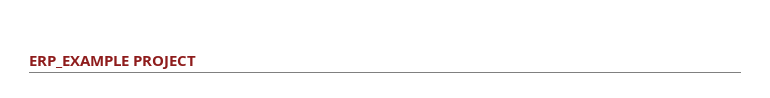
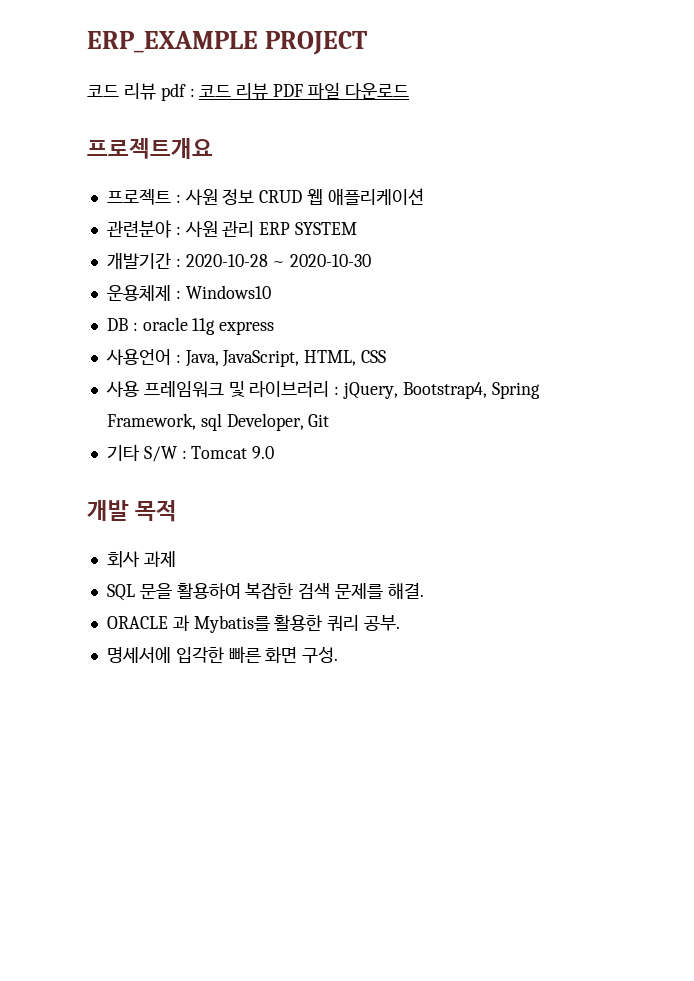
(197, 62) none -> [87,83,409,101] [87,138,213,159] [106,188,424,205] [106,220,358,238] [106,253,372,269] [106,285,271,301] [106,317,275,335] [105,349,387,367] [105,381,540,399] [106,413,330,431] [106,444,275,462] [87,500,178,522] [106,551,176,568] [106,583,424,601] [106,615,401,633] [106,646,339,664] // 코드 리뷰 pdf : 코드 리뷰 PDF 파일 다운로드 // 프로젝트개요 // 프로젝트 : 사원 정보 CRUD 웹 애플리케이션 // 관련분야 : 사원 관리 ERP SYSTEM // 개발기간 : 2020-10-28 ~ 2020-10-30 // 운용체제 : Windows10 // DB : oracle 11g express // 사용언어 : Java, JavaScript, HTML, CSS // 사용 프레임워크 및 라이브러리 : jQuery, Bootstrap4, Spring Framework, sql Developer, Git // 기타 S/W : Tomcat 9.0 // 개발 목적 // 회사 과제 // SQL 문을 활용하여 복잡한 검색 문제를 해결. // ORACLE 과 Mybatis를 활용한 쿼리 공부. // 명세서에 입각한 빠른 화면 구성.

